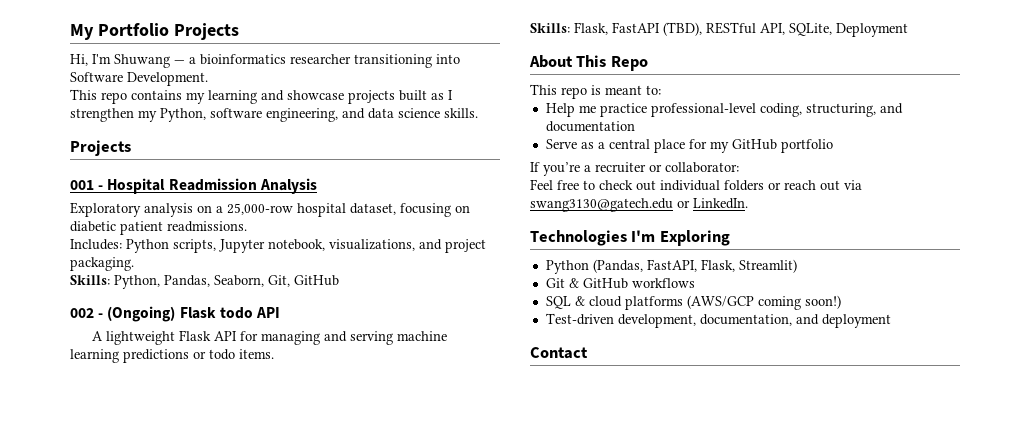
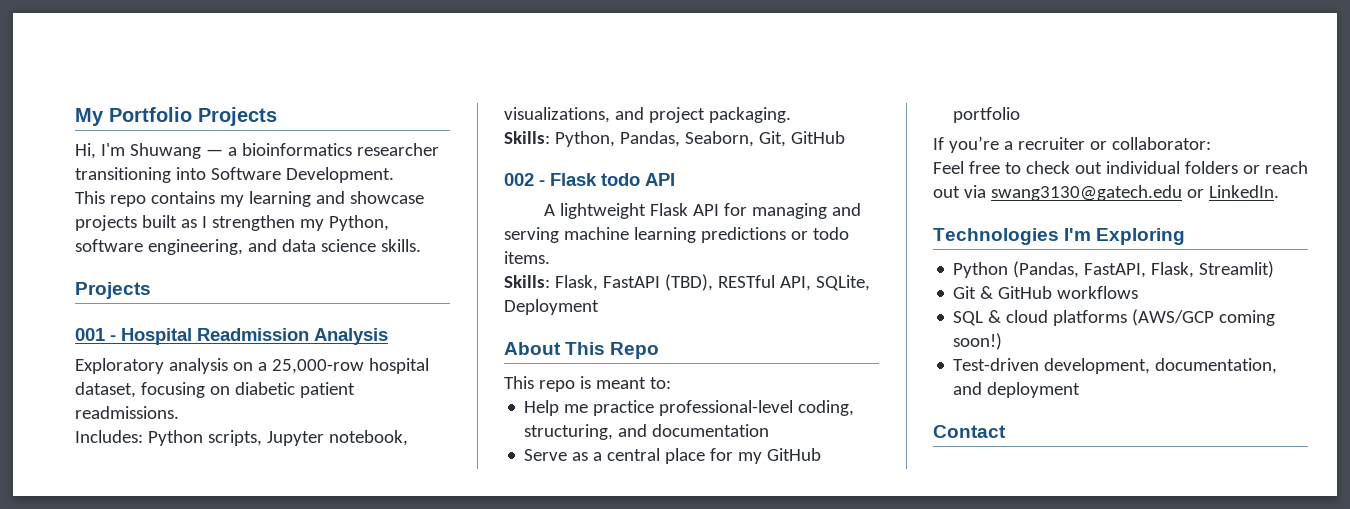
[107,306,176,322] (Ongoing) -> (545, 183) none

